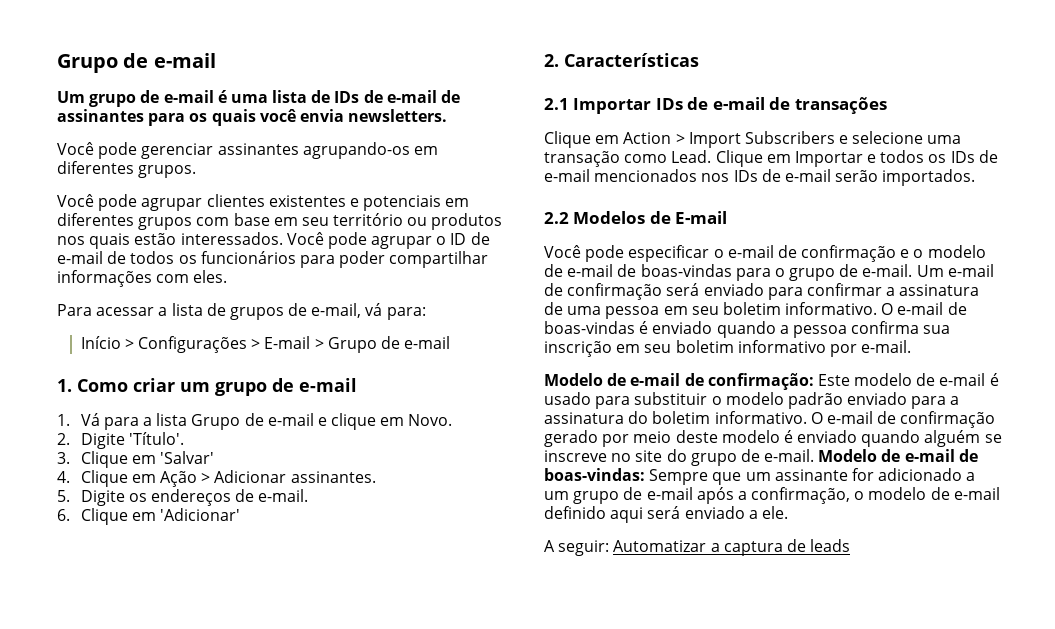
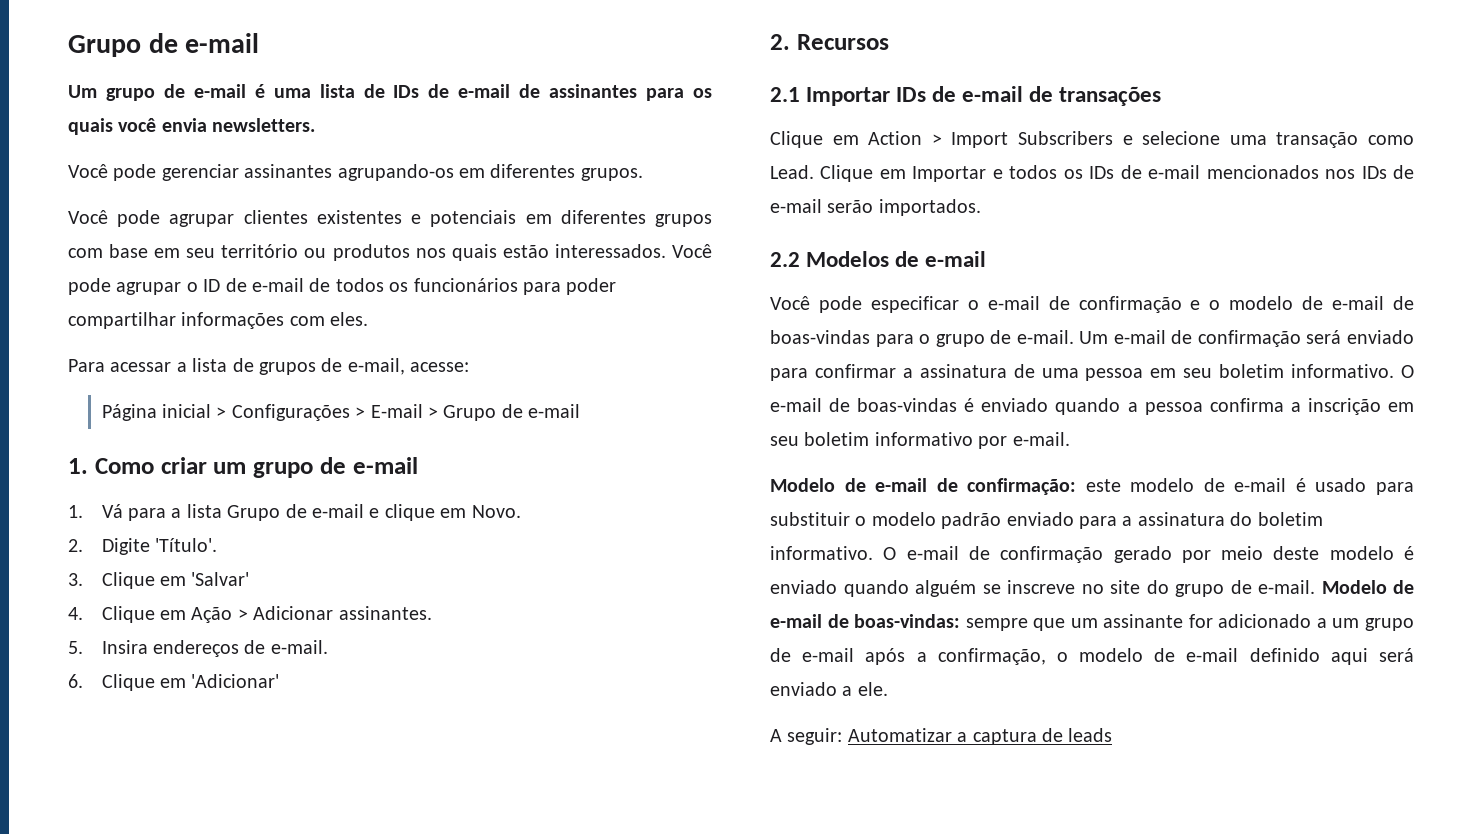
[365,303,426,320] [80,336,121,349] vá para: // Início -> [410,362,470,372] [101,404,212,421] acesse: // Página inicial
[80,490,147,506] Digite os -> [101,640,148,654] Insira
[564,53,699,67] Características -> [796,34,889,50] Recursos
[675,211,728,224] E-mail -> [925,251,987,267] e-mail
[923,325,951,334] sua -> [1290,402,1301,412] a
[817,374,850,386] Este -> [1085,479,1121,492] este
[649,469,709,485] Sempre -> [965,618,1028,631] sempre

